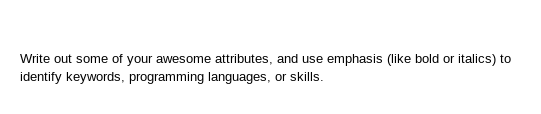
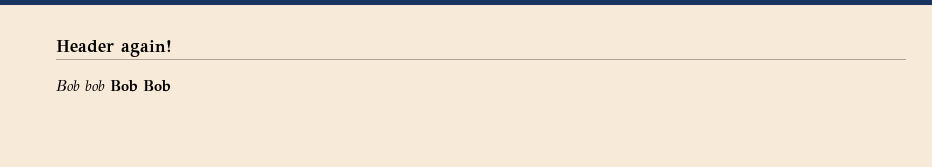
[20,54,511,66] [20,72,324,84] Write out some of your awesome attributes, and use emphasis (like bold or italics) to identify keywords, programming languages, or skills. -> [56,40,172,57] [56,80,171,92] Header again! // Bob bob Bob Bob

